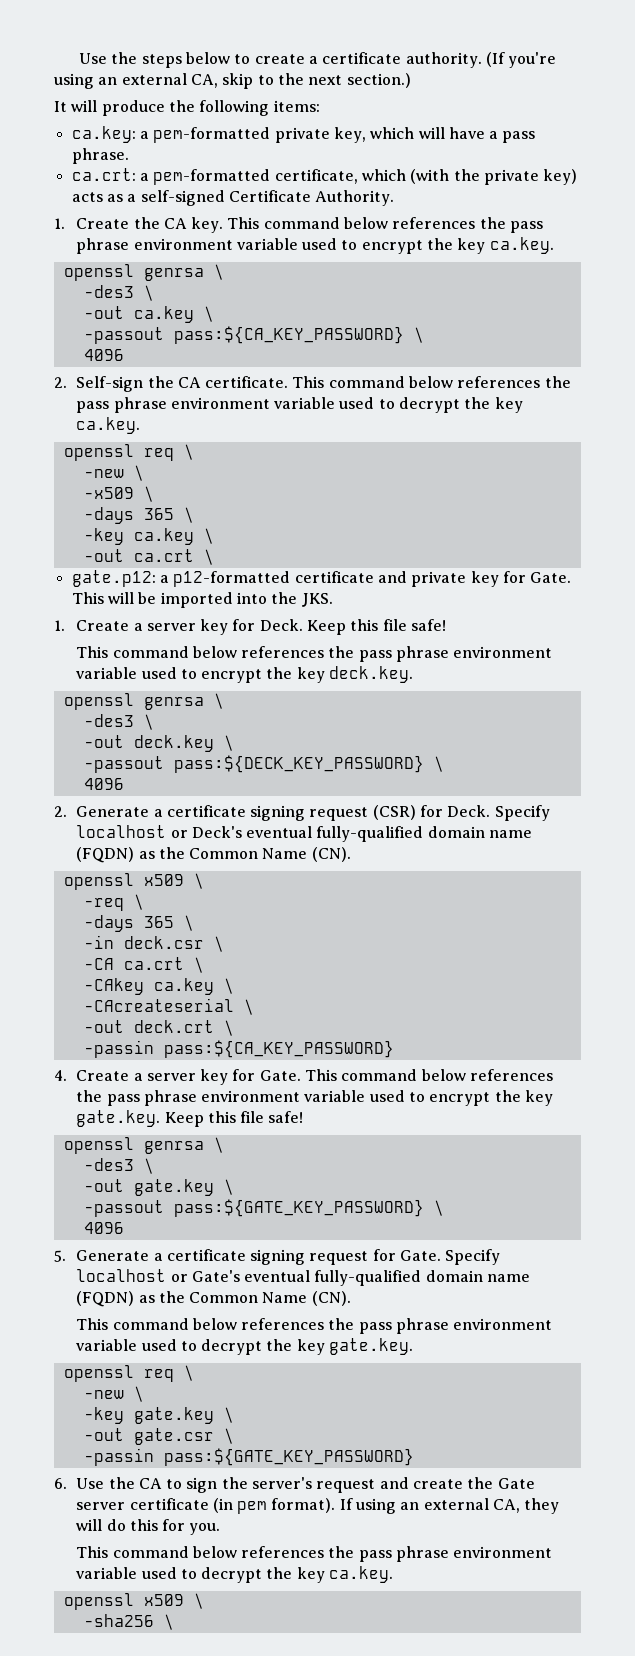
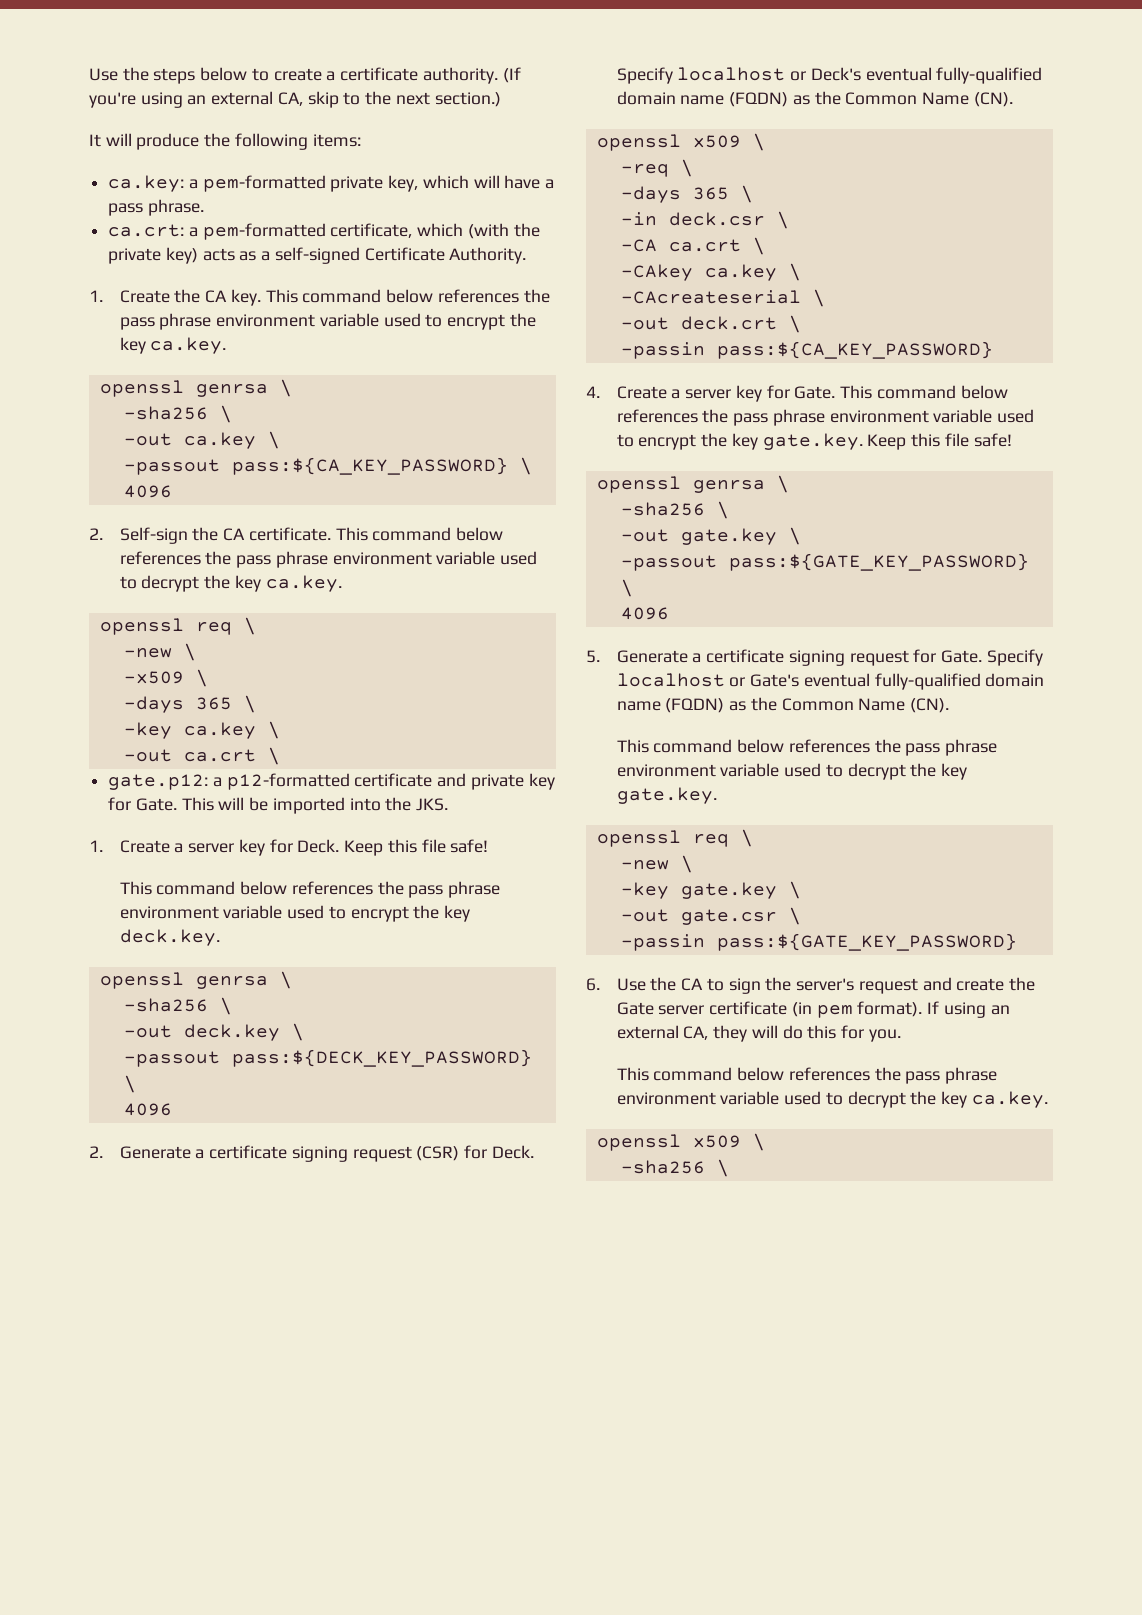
[83,285,134,298] -des3 -> [123,406,208,420] -sha256
[83,714,134,727] -des3 -> [123,998,208,1012] -sha256
[83,1158,134,1171] -des3 -> [620,502,705,516] -sha256

